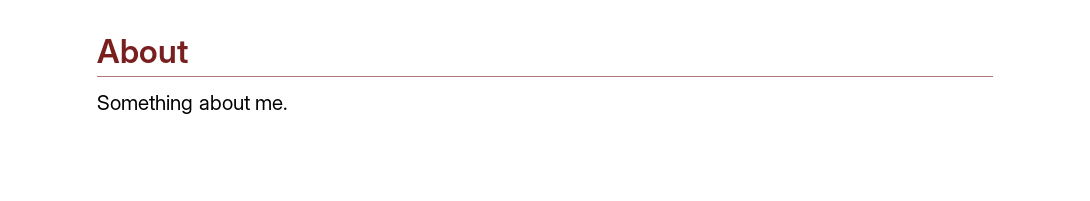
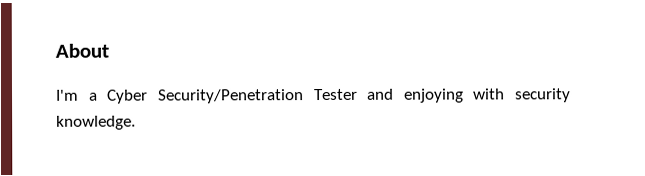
[97,95,289,114] Something about me. -> [56,88,571,104] [56,115,136,130] I'm a Cyber Security/Penetration Tester and enjoying with security knowledge.

